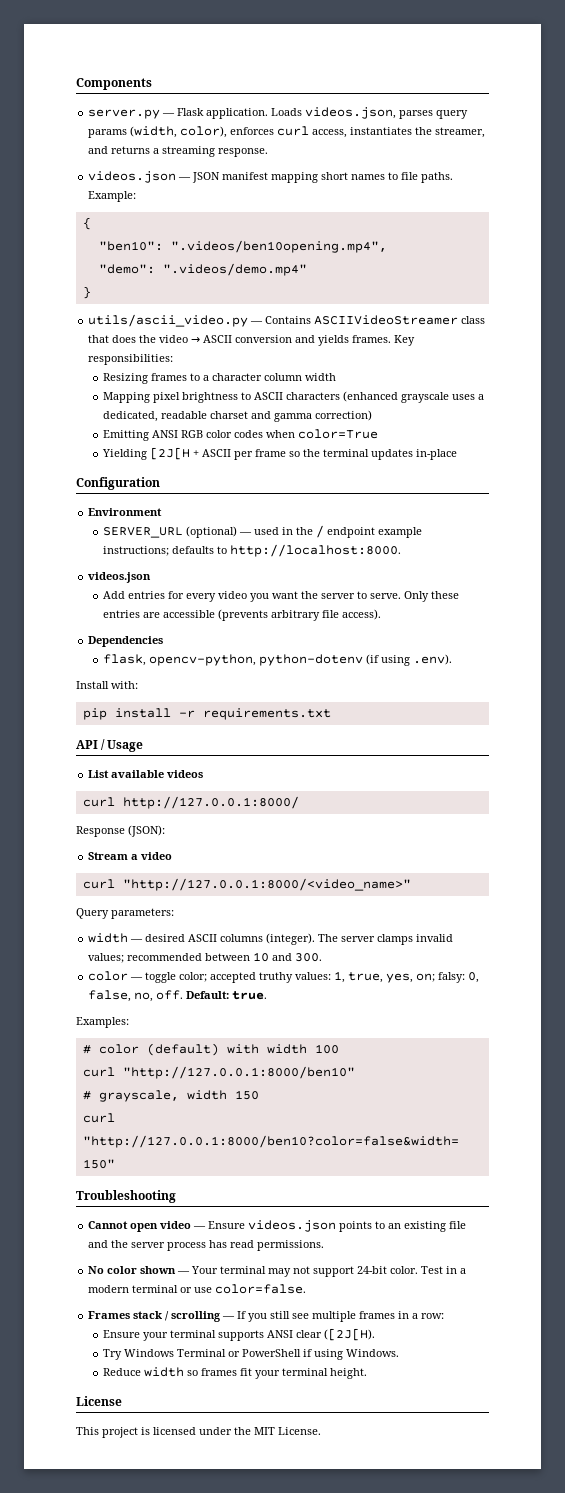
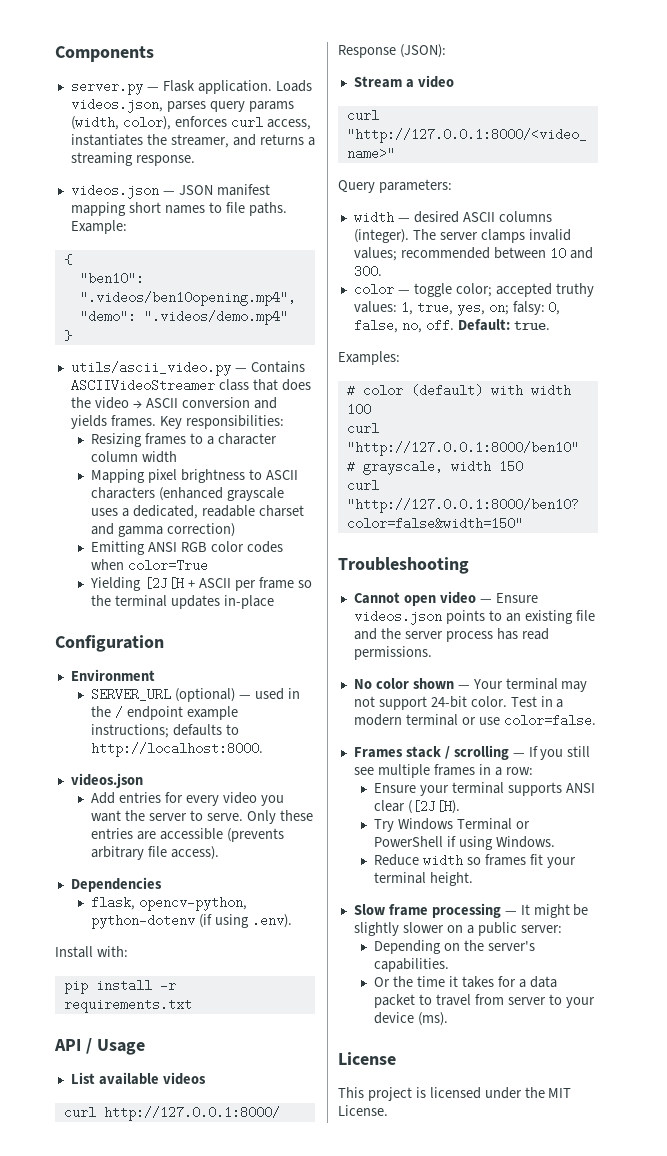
(367, 1373) none -> [353,903,589,918] [353,922,562,936] [374,940,536,954] [374,958,450,972] [374,976,557,988] [374,994,595,1008] [374,1012,449,1026] // Slow frame processing — It might be slightly slower on a public server: // Depending on the server's capabilities. // Or the time it takes for a data packet to travel from server to your device (ms).

